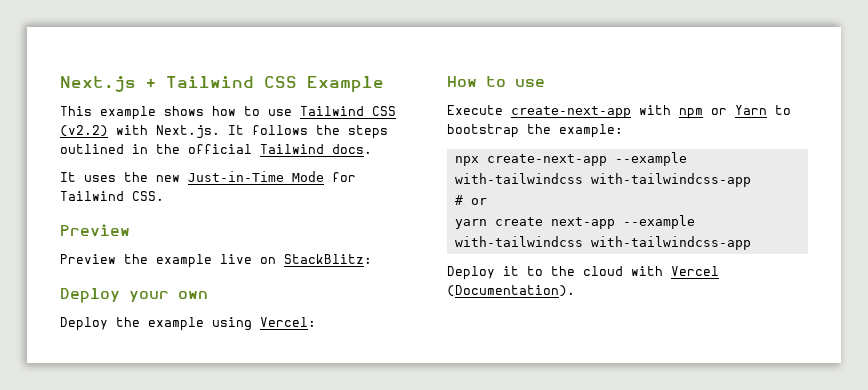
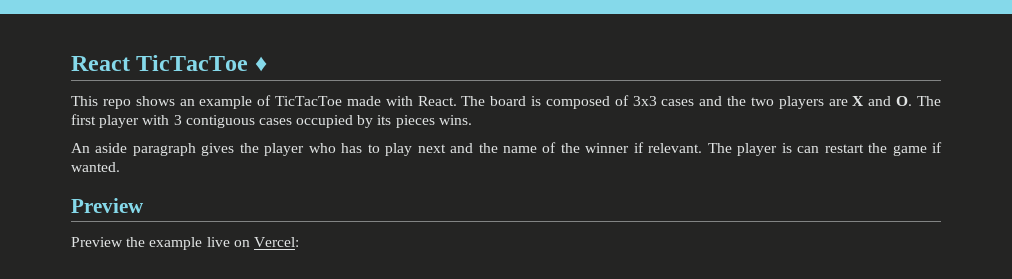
[60,76,384,92] [60,106,396,120] [60,125,388,139] [60,144,372,154] [60,171,356,182] [60,191,164,201] Next.js + Tailwind CSS Example // This example shows how to use Tailwind CSS (v2.2) with Next.js. It follows the steps outlined in the official Tailwind docs. // It uses the new Just-in-Time Mode for Tailwind CSS. -> [71,55,267,72] [71,95,942,109] [71,114,472,128] [71,142,942,156] [71,162,120,172] React TicTacToe ♦ // This repo shows an example of TicTacToe made with React. The board is composed of 3x3 cases and the two players are X and O. The first player with 3 contiguous cases occupied by its pieces wins. // An aside paragraph gives the player who has to play next and the name of the winner if relevant. The player is can restart the game if wanted.
[284,254,372,264] [60,288,208,303] [60,317,316,331] [447,76,545,87] [447,105,791,119] [447,124,623,138] [454,152,687,166] [454,173,751,187] [454,195,487,205] [454,215,695,229] [454,236,751,250] [447,266,719,280] [447,285,575,297] StackBlitz: // Deploy your own // Deploy the example using Vercel: // How to use // Execute create-next-app with npm or Yarn to bootstrap the example: // npx create-next-app --example with-tailwindcss with-tailwindcss-app // # or // yarn create next-app --example with-tailwindcss with-tailwindcss-app // Deploy it to the cloud with Vercel (Documentation). -> [253,237,299,247] Vercel:

